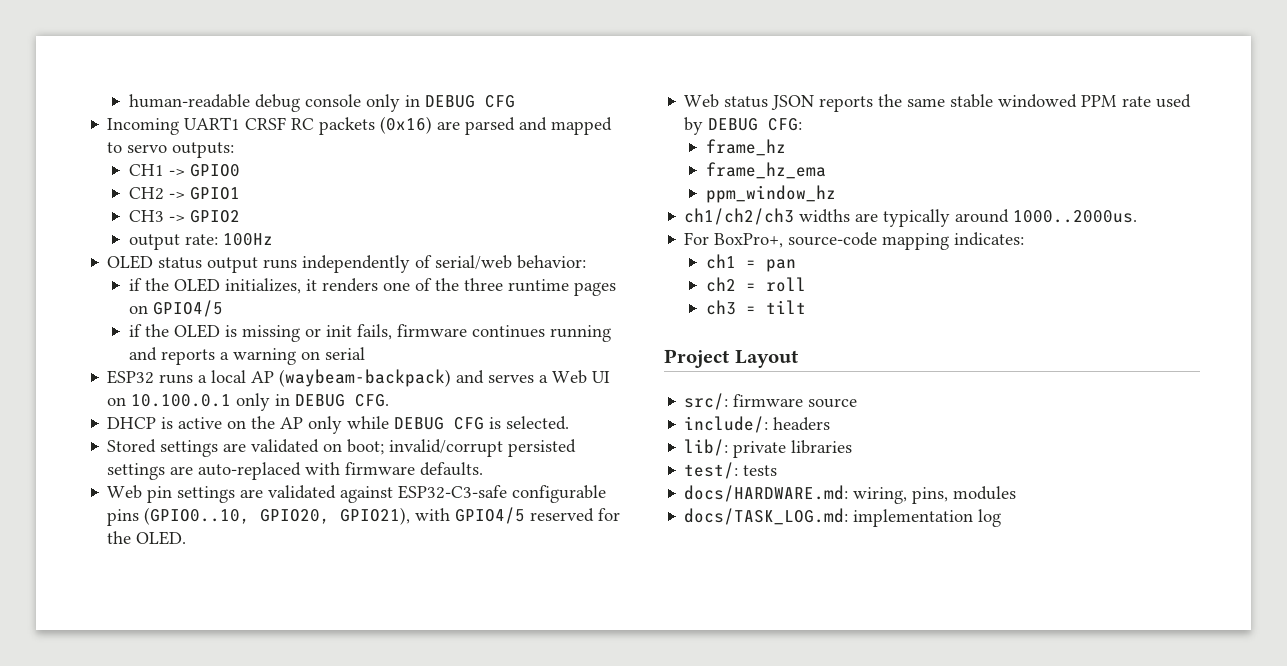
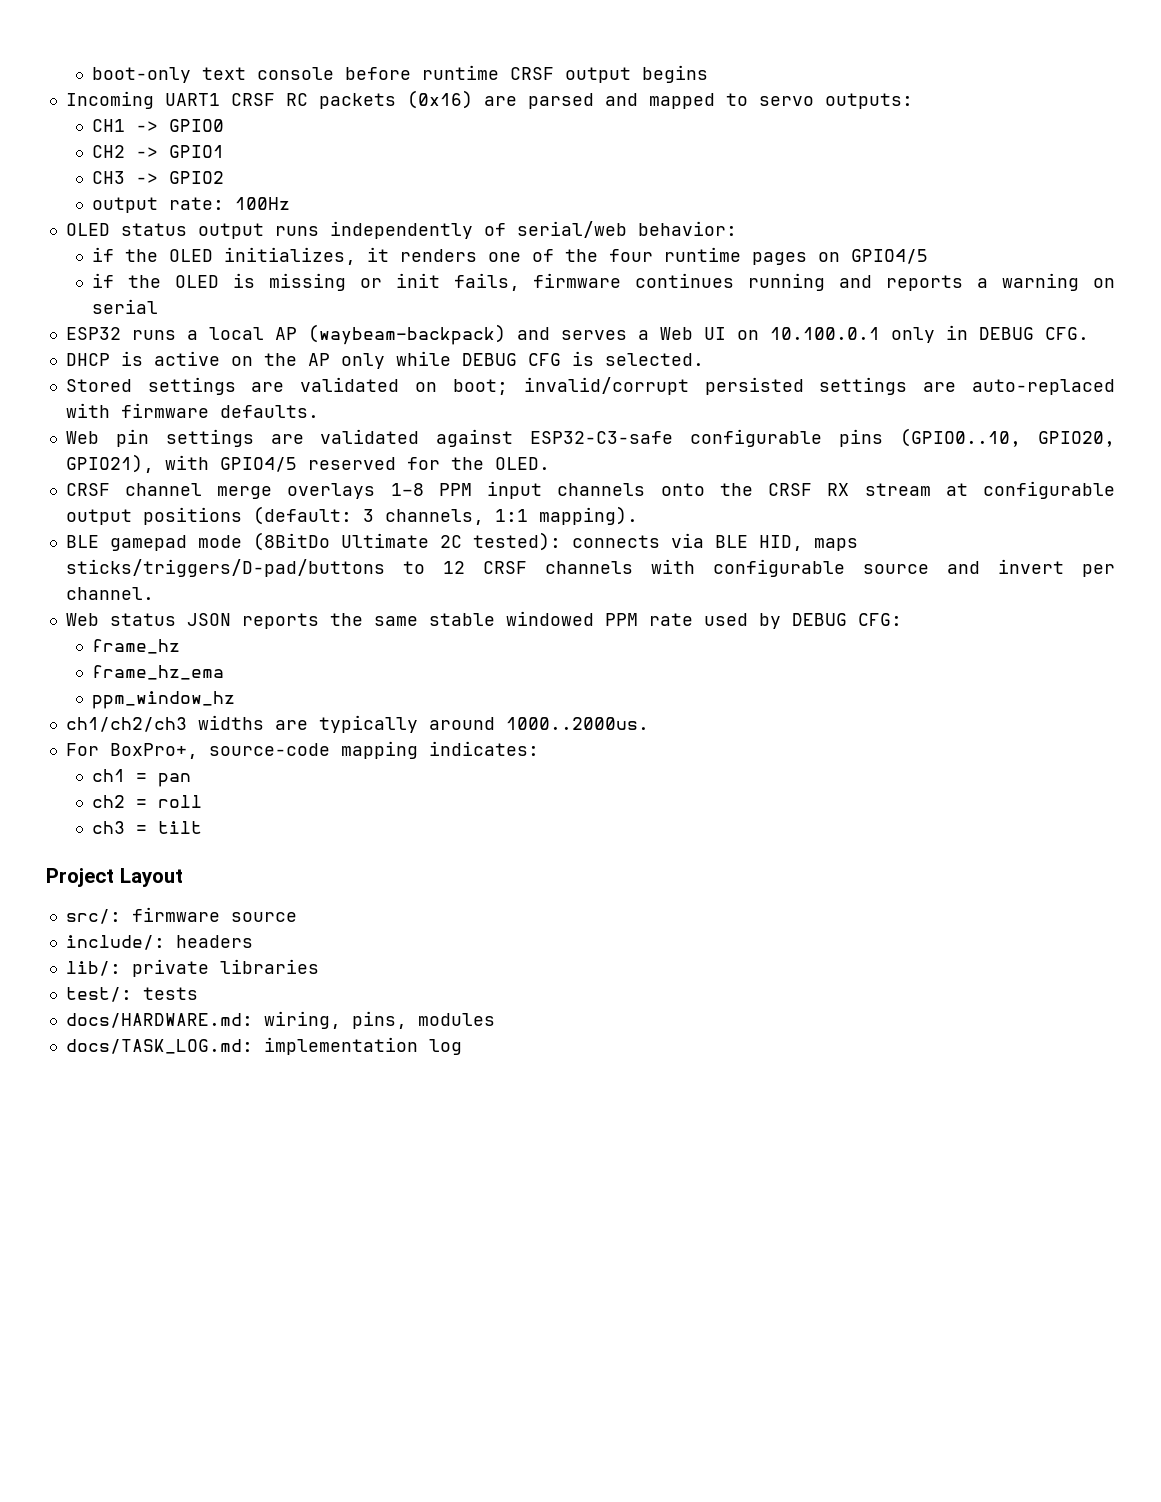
[128,94,515,112] human-readable debug console only in DEBUG CFG -> [91,65,708,83] boot-only text console before runtime CRSF output begins
[463,278,503,291] three -> [608,249,653,262] four
(187, 538) none -> [65,481,1115,499] [65,506,638,525] [65,532,858,551] [65,559,1115,577] [65,587,154,600] // CRSF channel merge overlays 1–8 PPM input channels onto the CRSF RX stream at configurable output positions (default: 3 channels, 1:1 mapping). // BLE gamepad mode (8BitDo Ultimate 2C tested): connects via BLE HID, maps sticks/triggers/D-pad/buttons to 12 CRSF channels with configurable source and invert per channel.

